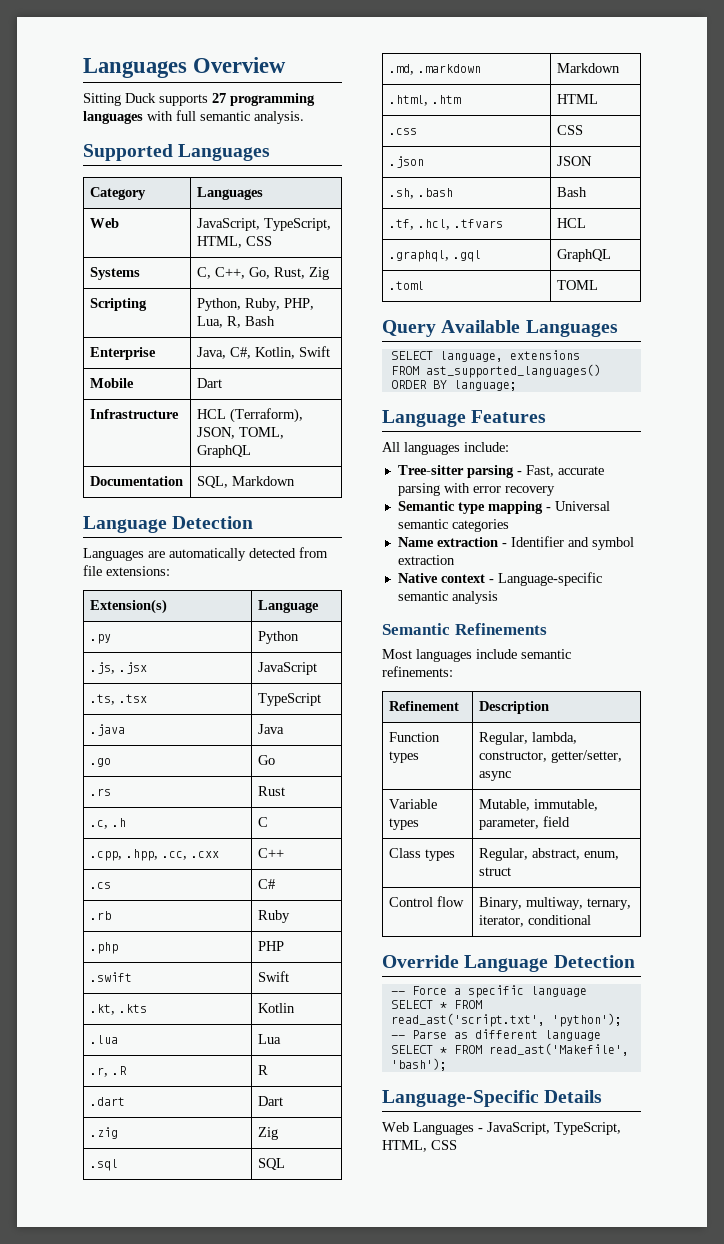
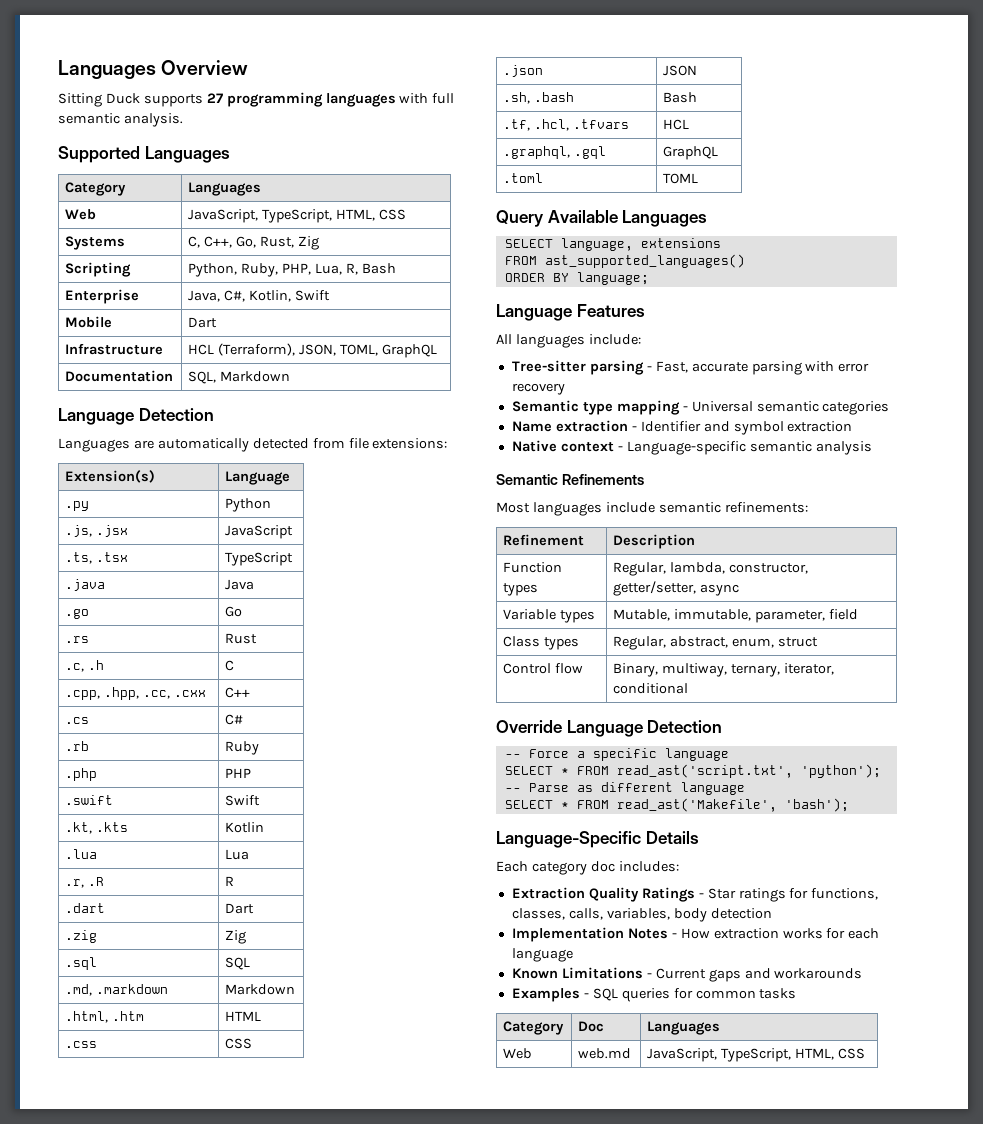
[382,1122,483,1135] Web Languages - -> [496,861,679,875] [511,887,879,902] [511,908,772,922] [511,927,880,942] [511,948,573,962] [511,967,863,982] [511,988,797,1002] [503,1021,565,1035] [578,1021,605,1032] [647,1021,721,1035] [503,1048,533,1059] [578,1048,632,1059] Each category doc includes: // Extraction Quality Ratings - Star ratings for functions, classes, calls, variables, body detection // Implementation Notes - How extraction works for each language // Known Limitations - Current gaps and workarounds // Examples - SQL queries for common tasks // Category | Doc | Languages // Web | web.md |

